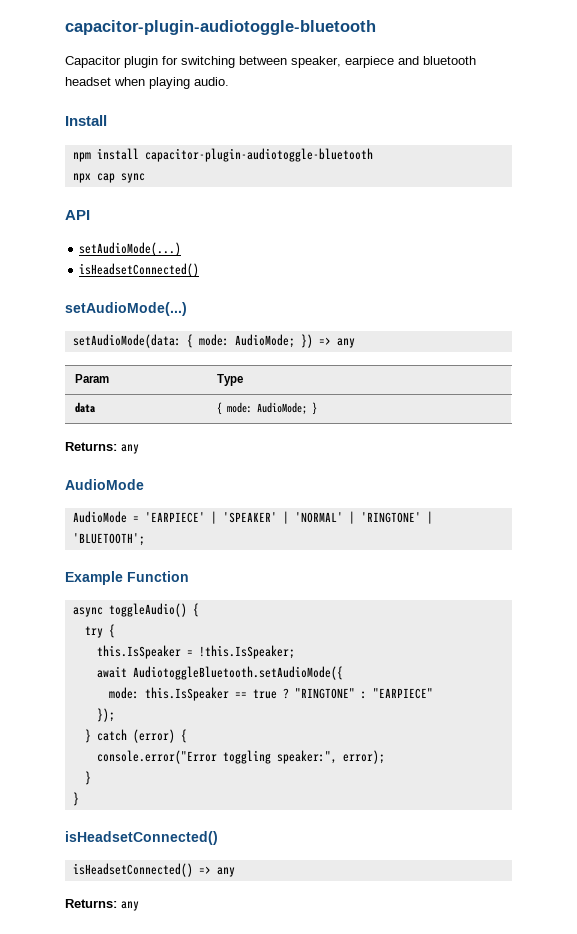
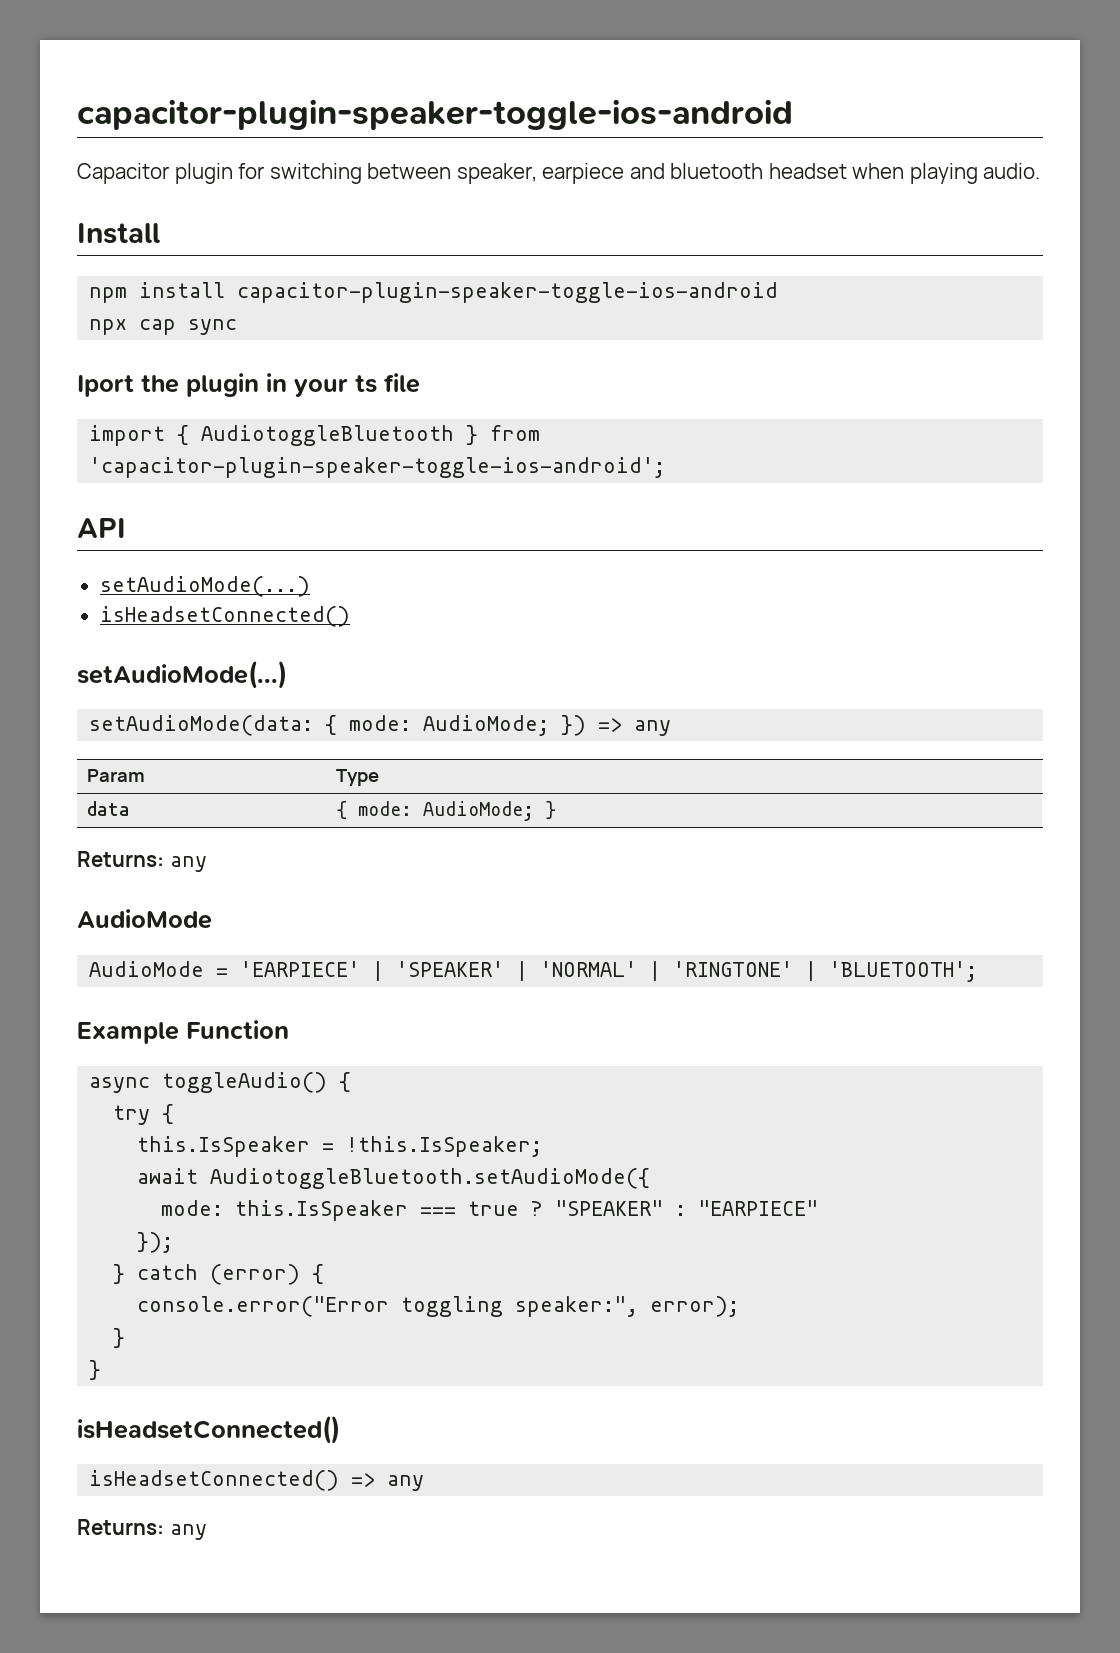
[65,20,376,35] capacitor-plugin-audiotoggle-bluetooth -> [77,99,793,130] capacitor-plugin-speaker-toggle-ios-android
[144,148,373,162] capacitor-plugin-audiotoggle-bluetooth -> [237,282,779,303] capacitor-plugin-speaker-toggle-ios-android
(145, 178) none -> [77,373,420,397] [89,425,541,446] [89,457,666,478] // Iport the plugin in your ts file // import { AudiotoggleBluetooth } from 'capacitor-plugin-speaker-toggle-ios-android';
[234,692,247,698] == -> [420,1207,457,1216] ===
[294,688,355,699] "RINGTONE" -> [555,1200,664,1216] "SPEAKER"

